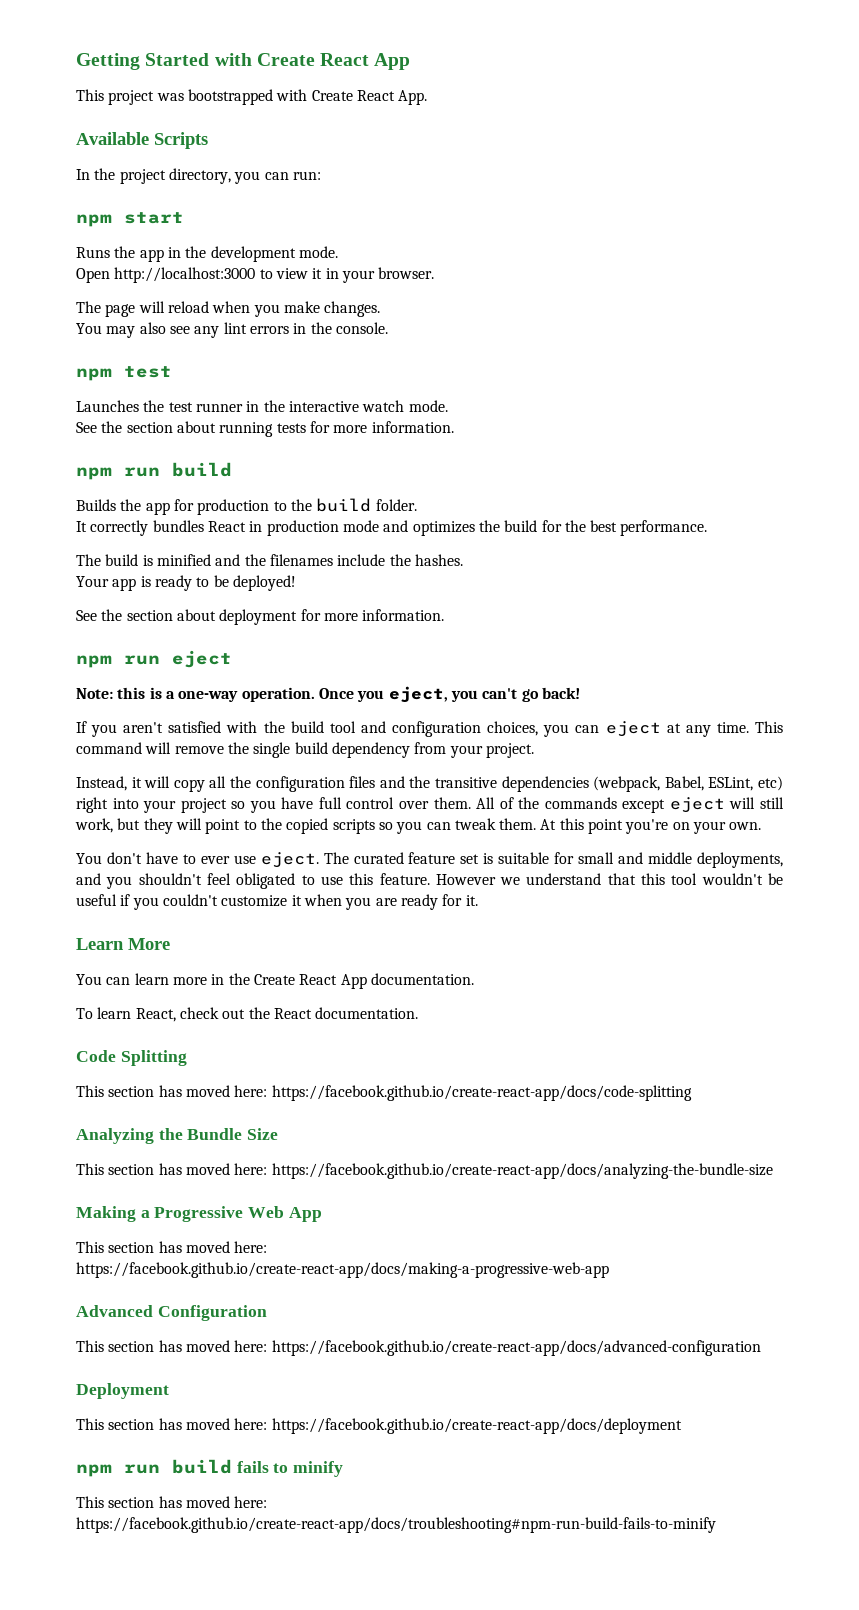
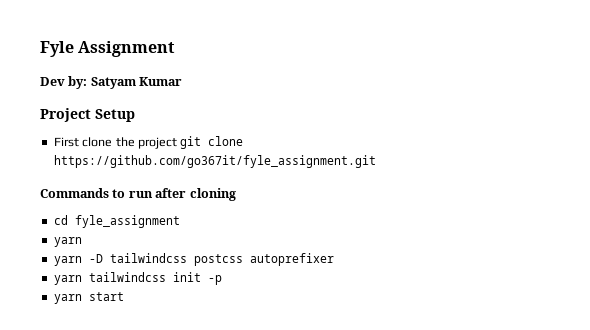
[76,53,411,70] [76,89,428,105] [76,132,208,149] [76,168,321,184] [76,212,184,227] [76,246,338,262] [76,267,435,283] [76,301,381,317] [76,322,388,338] [76,366,172,381] [76,400,448,412] [76,421,454,437] [76,462,232,480] [76,498,417,515] [76,520,708,536] [76,554,463,566] [76,575,296,591] [76,609,445,625] [76,650,232,668] [76,686,580,703] [76,721,784,737] [76,742,534,758] [76,776,784,792] [76,797,784,813] [75,818,762,834] [76,852,783,868] [76,873,783,889] [76,894,478,910] [76,938,170,950] [76,973,474,989] [76,1007,419,1022] [76,1050,187,1066] [76,1085,692,1101] [76,1128,279,1144] [76,1163,773,1179] [76,1206,322,1222] [76,1241,268,1253] [76,1262,609,1278] [76,1305,267,1321] [76,1340,761,1356] [76,1383,169,1399] [76,1418,682,1434] [76,1459,344,1477] [76,1496,268,1508] [76,1517,716,1533] Getting Started with Create React App // This project was bootstrapped with Create React App. // Available Scripts // In the project directory, you can run: // npm start // Runs the app in the development mode. // Open http://localhost:3000 to view it in your browser. // The page will reload when you make changes. // You may also see any lint errors in the console. // npm test // Launches the test runner in the interactive watch mode. // See the section about running tests for more information. // npm run build // Builds the app for production to the build folder. // It correctly bundles React in production mode and optimizes the build for the best performance. // The build is minified and the filenames include the hashes. // Your app is ready to be deployed! // See the section about deployment for more information. // npm run eject // Note: this is a one-way operation. Once you eject, you can't go back! // If you aren't satisfied with the build tool and configuration choices, you can eject at any time. This command will remove the single build dependency from your project. // Instead, it will copy all the configuration files and the transitive dependencies (webpack, Babel, ESLint, etc) right into your project so you have full control over them. All of the commands except eject will still work, but they will point to the copied scripts so you can tweak them. At this point you're on your own. // You don't have to ever use eject. The curated feature set is suitable for small and middle deployments, and you shouldn't feel obligated to use this feature. However we understand that this tool wouldn't be useful if you couldn't customize it when you are ready for it. // Learn More // You can learn more in the Create React App documentation. // To learn React, check out the React documentation. // Code Splitting // This section has moved here: https://facebook.github.io/create-react-app/docs/code-splitting // Analyzing the Bundle Size // This section has moved here: https://facebook.github.io/create-react-app/docs/analyzing-the-bundle-size // Making a Progressive Web App // This section has moved here: https://facebook.github.io/create-react-app/docs/making-a-progressive-web-app // Advanced Configuration // This section has moved here: https://facebook.github.io/create-react-app/docs/advanced-configuration // Deployment // This section has moved here: https://facebook.github.io/create-react-app/docs/deployment // npm run build fails to minify // This section has moved here: https://facebook.github.io/create-react-app/docs/troubleshooting#npm-run-build-fails-to-minify -> [40,41,176,57] [40,76,183,89] [40,108,135,122] [53,136,244,149] [53,155,376,168] [40,188,236,201] [53,215,180,228] [53,237,82,247] [53,253,334,266] [53,272,222,285] [53,292,124,304] Fyle Assignment // Dev by: Satyam Kumar // Project Setup // First clone the project git clone https://github.com/go367it/fyle_assignment.git // Commands to run after cloning // cd fyle_assignment // yarn // yarn -D tailwindcss postcss autoprefixer // yarn tailwindcss init -p // yarn start

